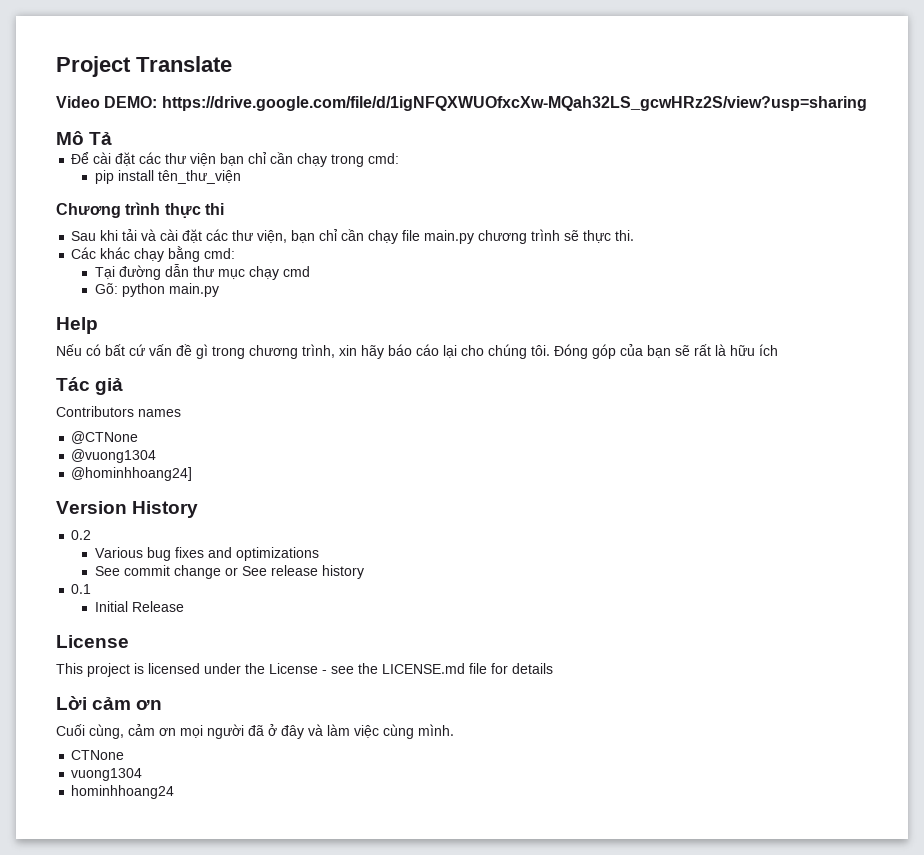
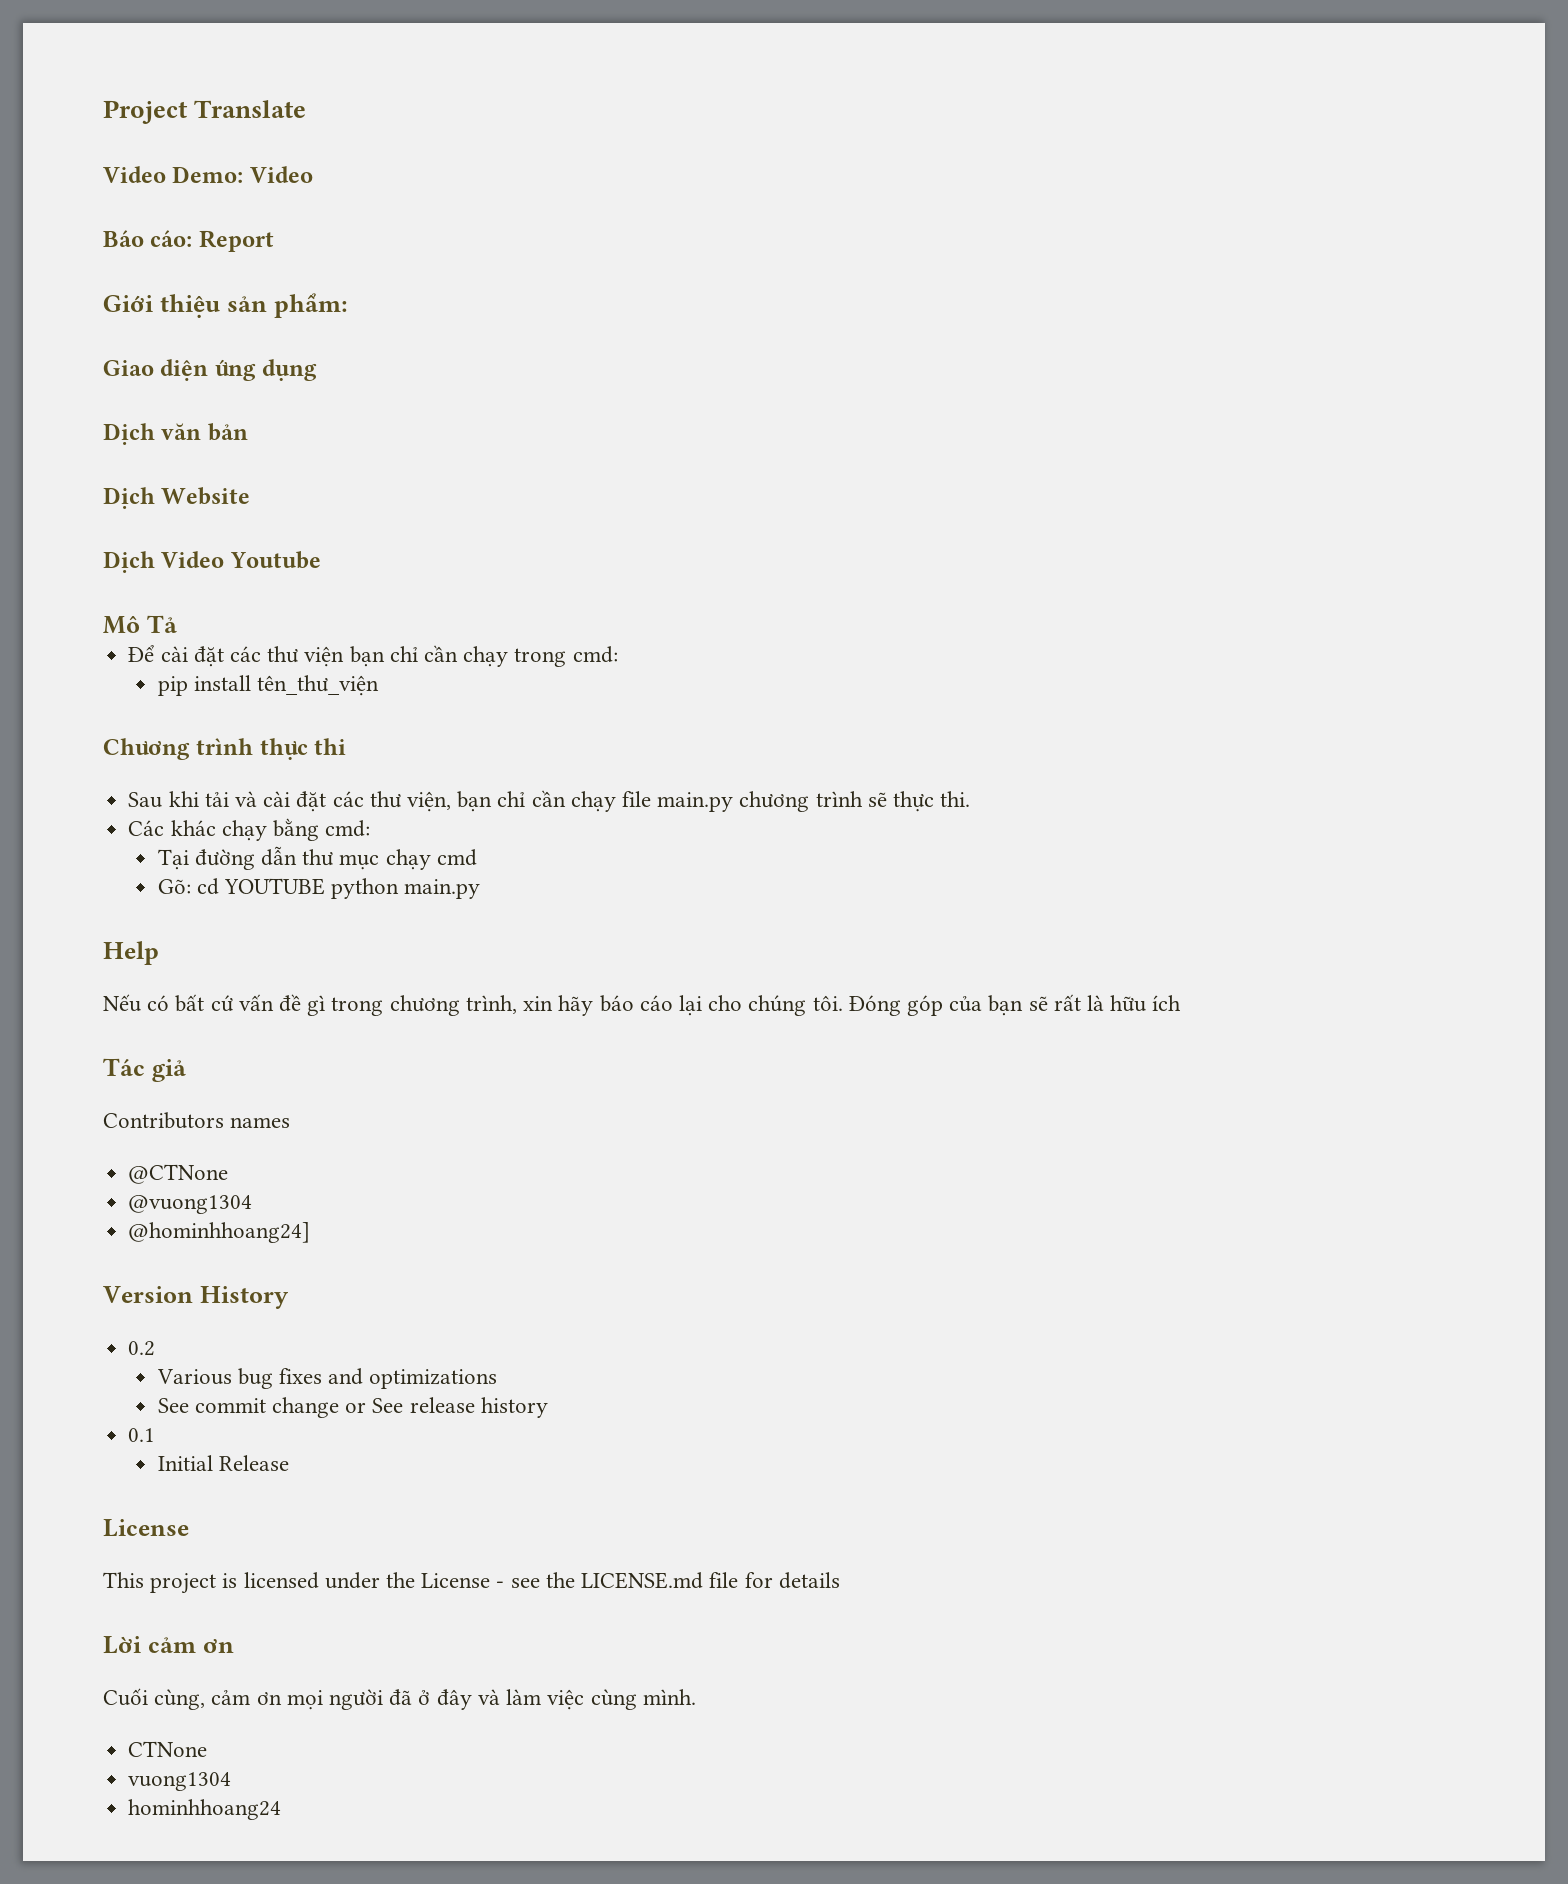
[104,96,867,111] DEMO: https://drive.google.com/file/d/1igNFQXWUOfxcXw-MQah32LS_gcwHRz2S/view?usp=sharing -> [172,166,313,183] [103,230,274,252] [103,293,348,318] [103,359,318,381] [103,423,248,445] [103,487,251,509] [103,551,321,573] Demo: Video // Báo cáo: Report // Giới thiệu sản phẩm: // Giao diện ứng dụng // Dịch văn bản // Dịch Website // Dịch Video Youtube
(119, 288) none -> [196,878,325,895] cd YOUTUBE

